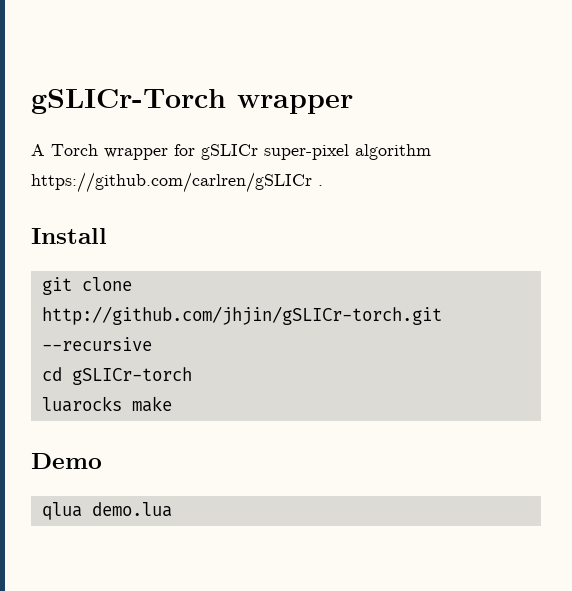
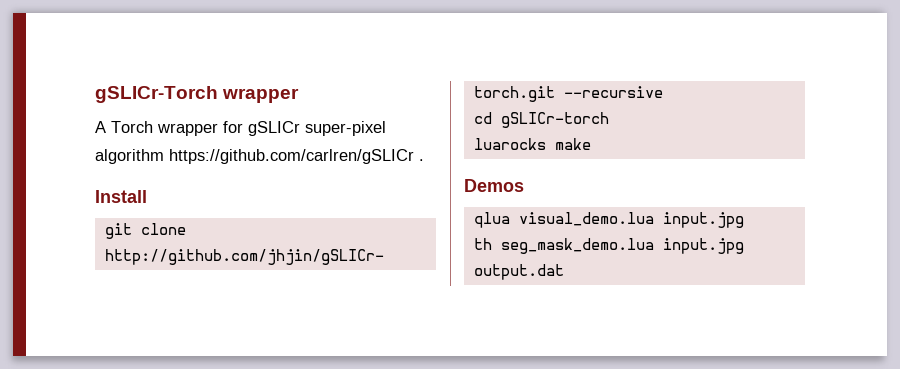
[31,453,102,469] Demo -> [464,179,524,192] Demos
[91,502,172,517] demo.lua -> [518,212,744,228] [473,238,744,254] [473,264,564,280] visual_demo.lua input.jpg // th seg_mask_demo.lua input.jpg output.dat

